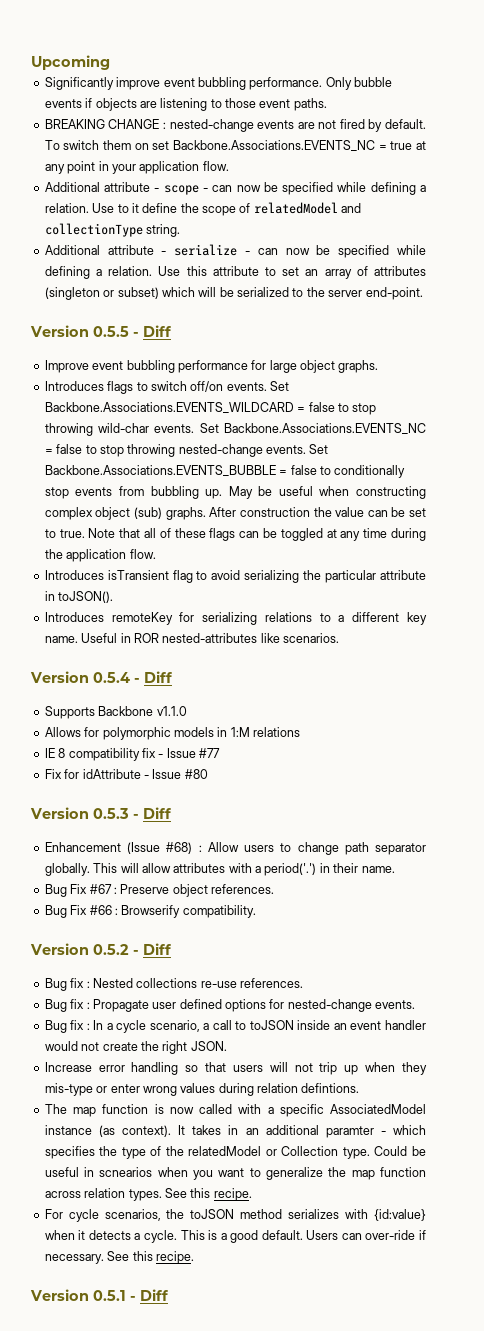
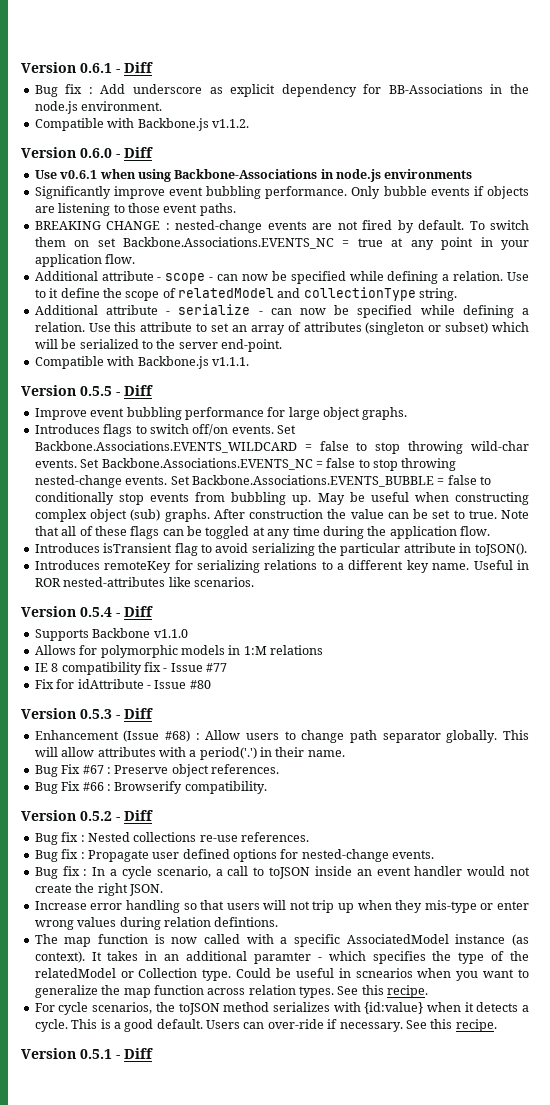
[31,55,110,70] Upcoming -> [21,62,153,73] [34,84,529,97] [34,101,163,114] [34,118,249,131] [21,147,153,158] [34,169,473,182] Version 0.6.1 - Diff // Bug fix : Add underscore as explicit dependency for BB-Associations in the node.js environment. // Compatible with Backbone.js v1.1.2. // Version 0.6.0 - Diff // Use v0.6.1 when using Backbone-Associations in node.js environments
(423, 293) none -> [34,356,249,369] // Compatible with Backbone.js v1.1.1.

